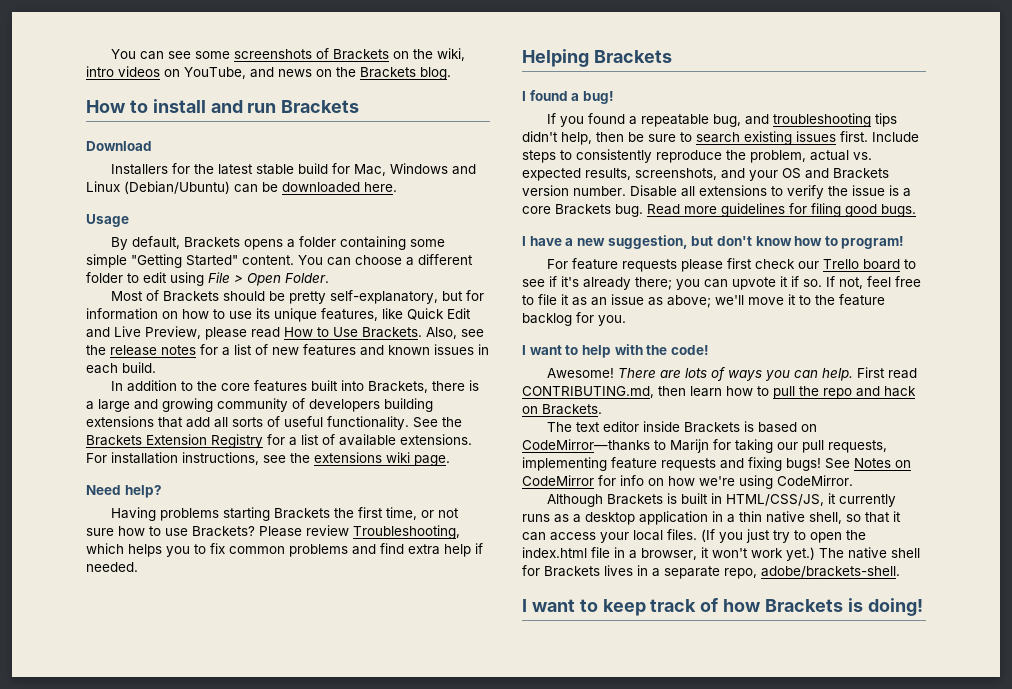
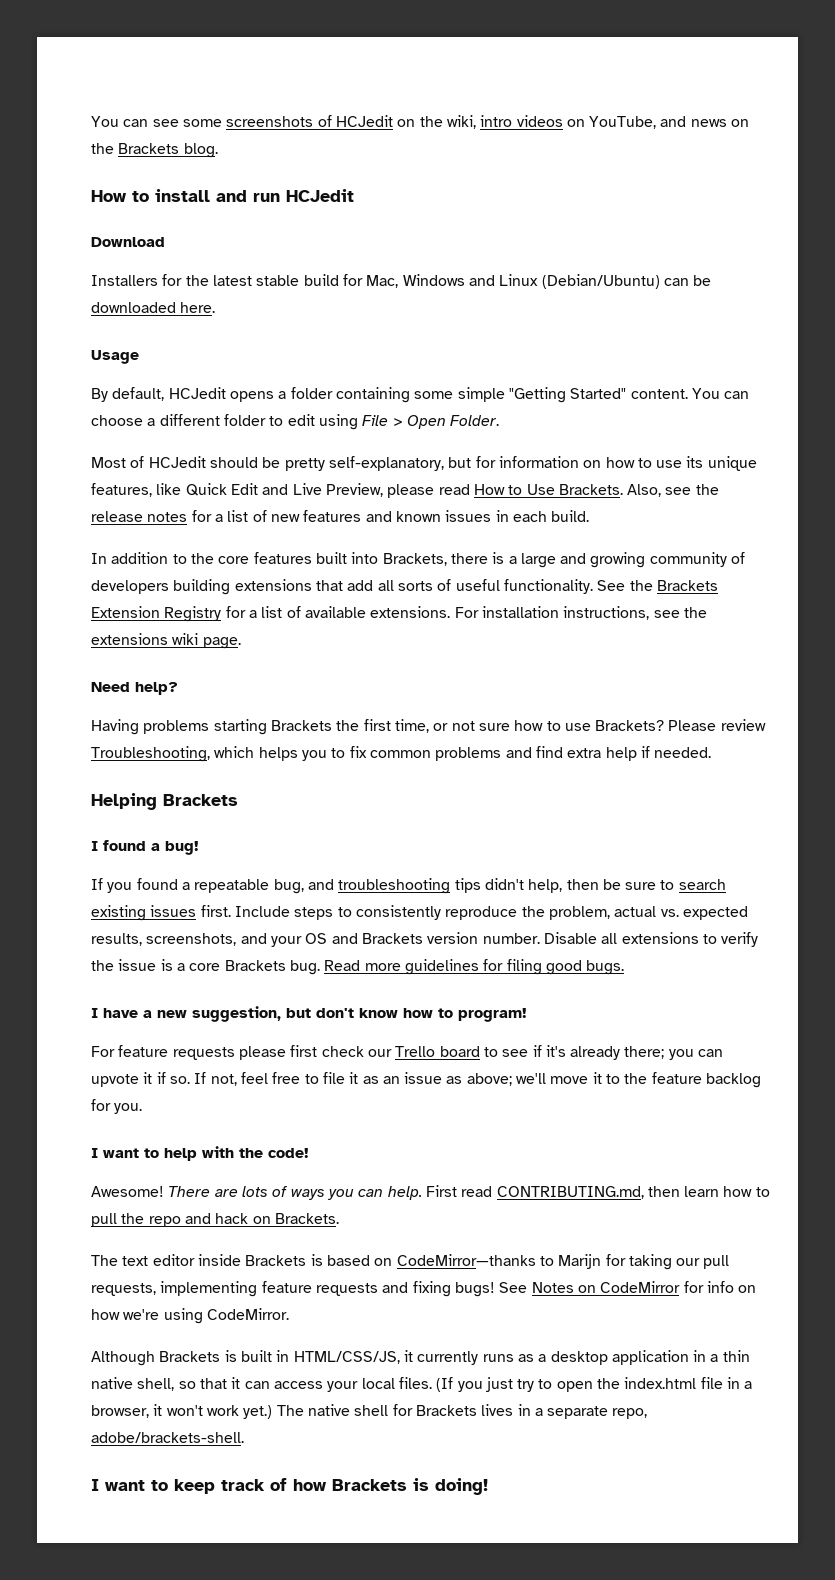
[333,49,390,60] Brackets -> [335,115,393,127] HCJedit
[281,100,360,113] Brackets -> [286,189,354,202] HCJedit
[184,237,241,248] Brackets -> [168,387,226,399] HCJedit
[163,291,220,302] Brackets -> [148,456,206,468] HCJedit

